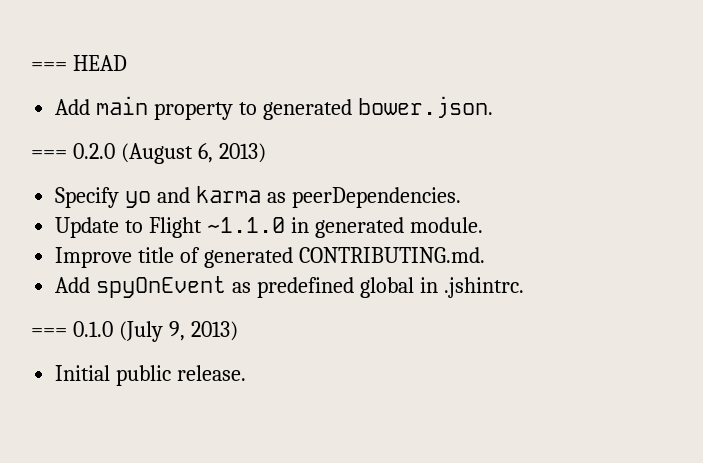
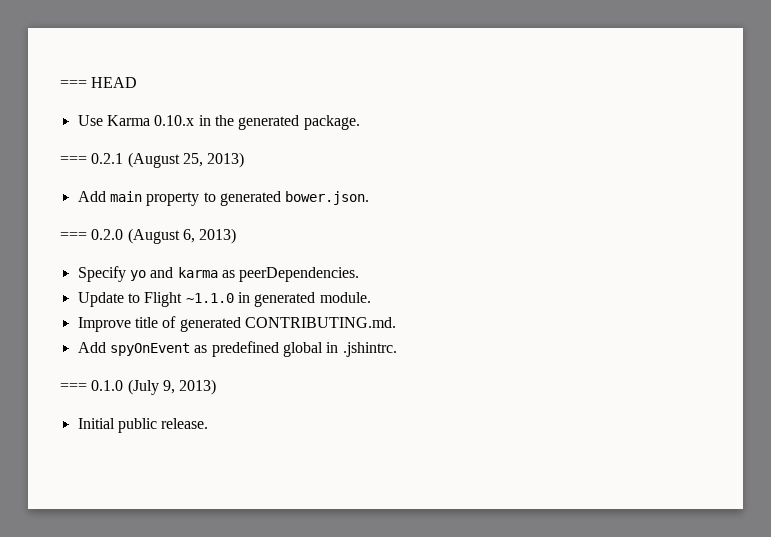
(127, 63) none -> [77,115,360,130] [60,152,245,168] // Use Karma 0.10.x in the generated package. // === 0.2.1 (August 25, 2013)

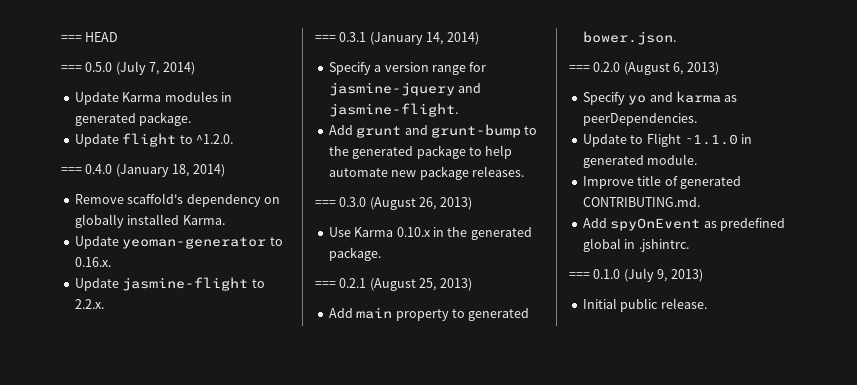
(138, 82) none -> [61,61,195,75] [74,91,232,105] [74,112,192,126] [74,133,233,147] [61,164,225,177] [74,193,280,207] [74,214,225,228] [74,236,283,249] [74,257,111,267] [74,277,265,291] [74,299,104,309] [315,32,479,45] [328,62,487,75] [328,82,482,96] [328,103,458,117] [328,124,538,138] [328,145,513,159] [328,166,524,180] [315,197,472,210] // === 0.5.0 (July 7, 2014) // Update Karma modules in generated package. // Update flight to ^1.2.0. // === 0.4.0 (January 18, 2014) // Remove scaffold's dependency on globally installed Karma. // Update yeoman-generator to 0.16.x. // Update jasmine-flight to 2.2.x. // === 0.3.1 (January 14, 2014) // Specify a version range for jasmine-jquery and jasmine-flight. // Add grunt and grunt-bump to the generated package to help automate new package releases. // === 0.3.0 (August 26, 2013)

